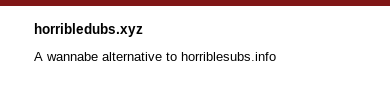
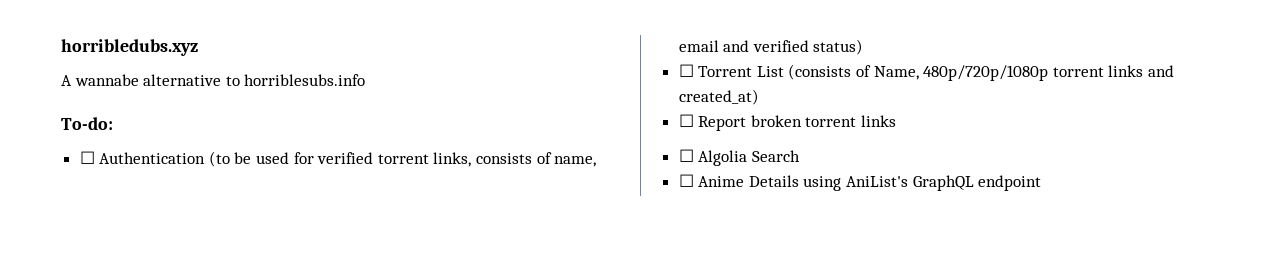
(276, 56) none -> [61,117,113,130] [79,151,597,167] [678,39,864,55] [678,64,1175,81] [678,89,759,105] [678,114,897,131] [678,149,800,166] [678,174,1042,191] // To-do: // ☐ Authentication (to be used for verified torrent links, consists of name, email and verified status) // ☐ Torrent List (consists of Name, 480p/720p/1080p torrent links and created_at) // ☐ Report broken torrent links // ☐ Algolia Search // ☐ Anime Details using AniList's GraphQL endpoint

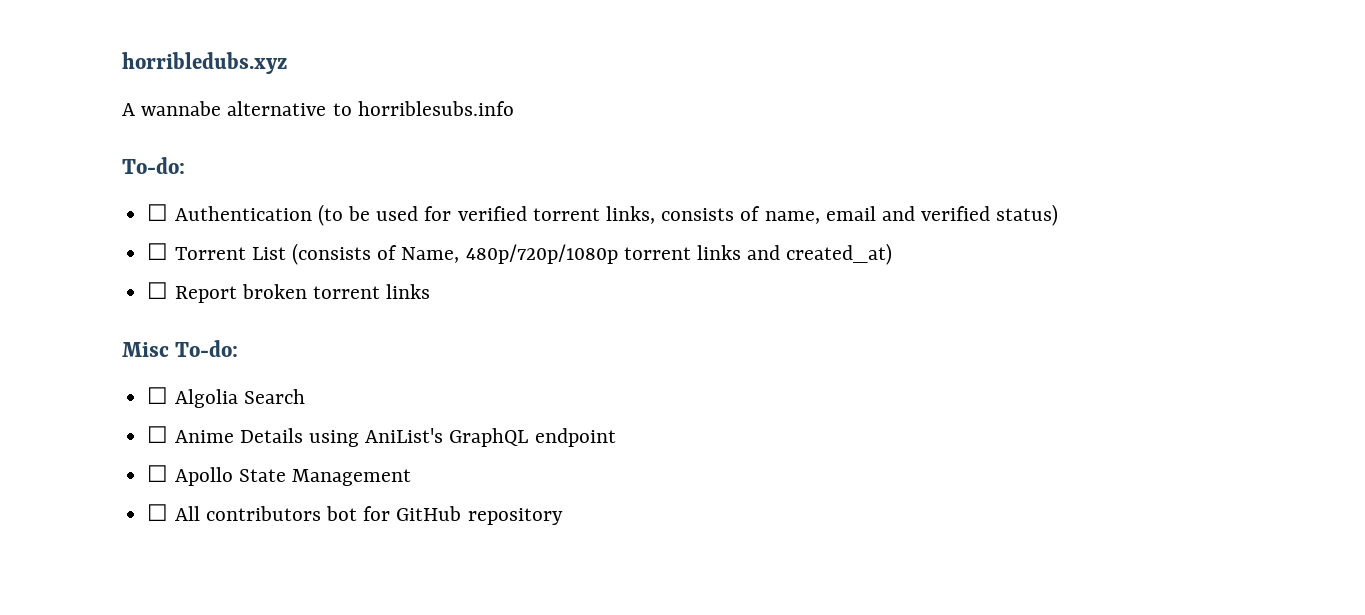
(897, 121) none -> [122,340,239,357] // Misc To-do:
(1042, 183) none -> [147,465,411,486] [147,504,563,525] // ☐ Apollo State Management // ☐ All contributors bot for GitHub repository

